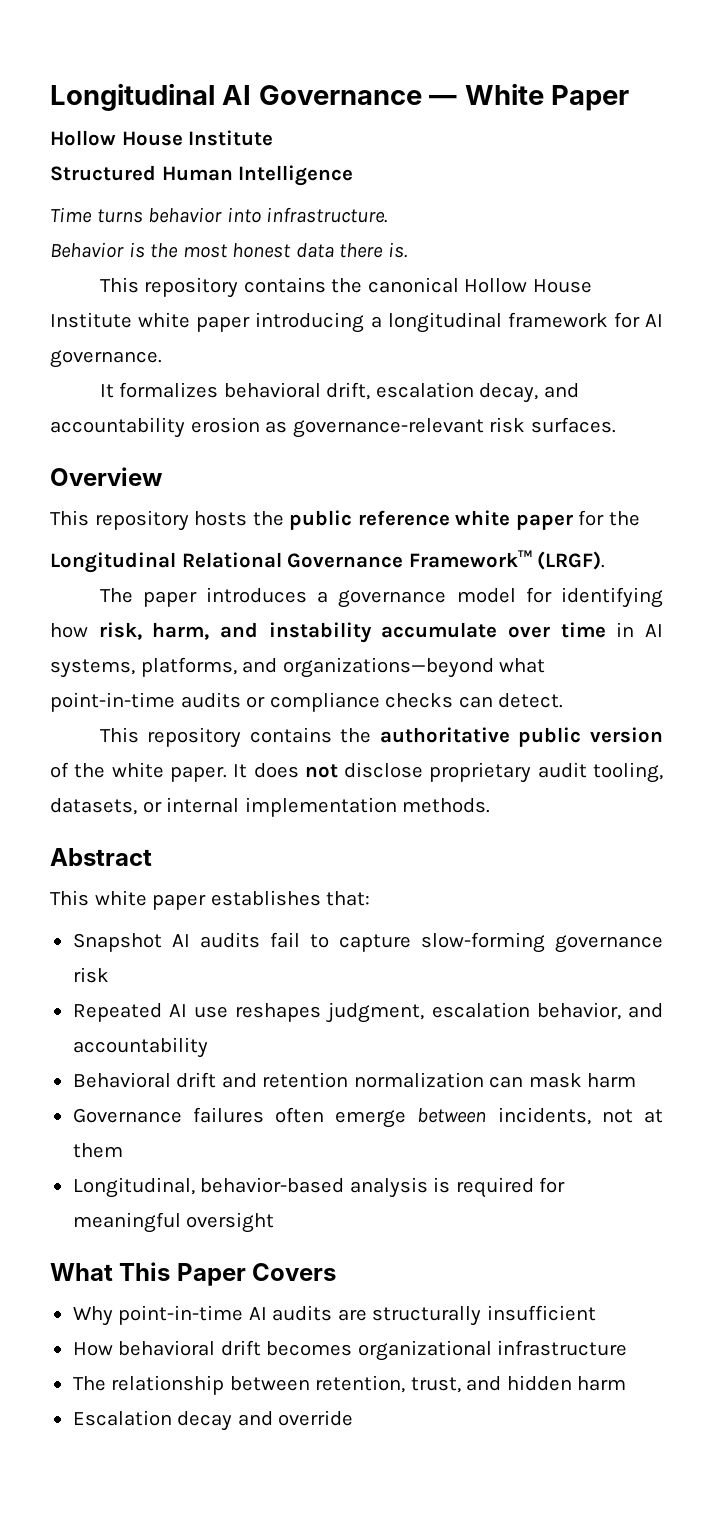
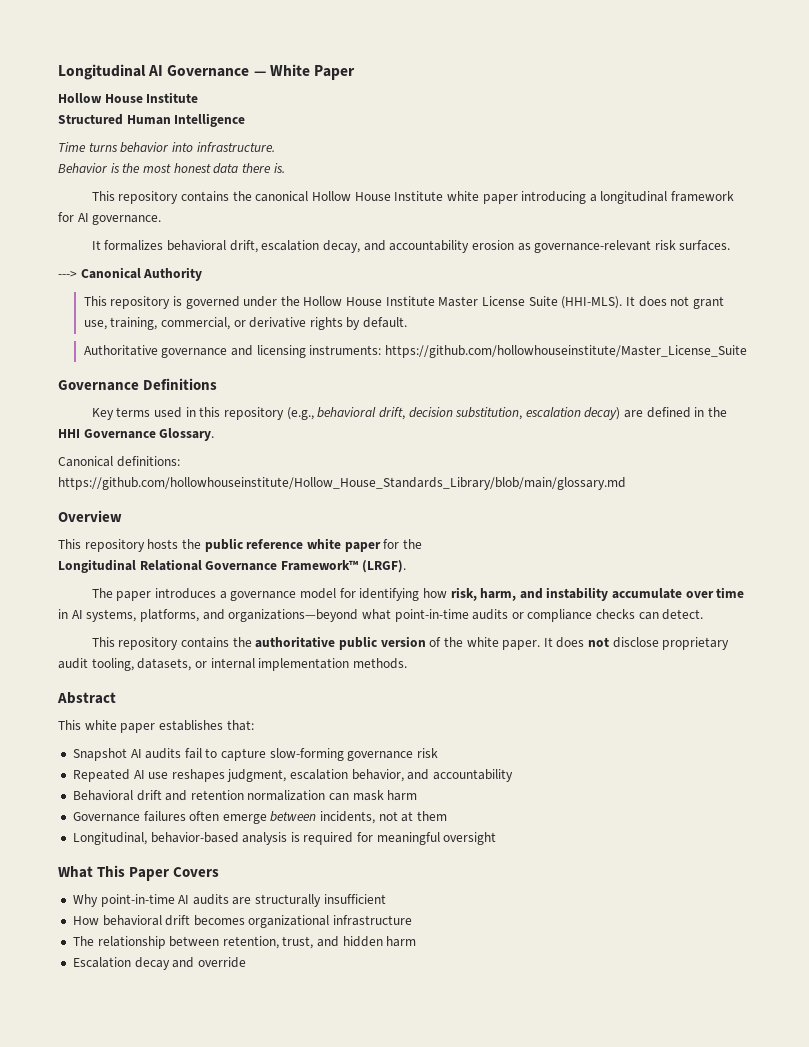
(616, 425) none -> [58,267,203,281] [83,296,724,309] [83,317,408,330] [83,345,747,358] [58,378,218,391] [91,407,728,420] [58,428,215,441] [58,456,180,467] [58,477,626,490] // ---> Canonical Authority // This repository is governed under the Hollow House Institute Master License Suite (HHI-MLS). It does not grant use, training, commercial, or derivative rights by default. // Authoritative governance and licensing instruments: https://github.com/hollowhouseinstitute/Master_License_Suite // Governance Definitions // Key terms used in this repository (e.g., behavioral drift, decision substitution, escalation decay) are defined in the HHI Governance Glossary. // Canonical definitions: https://github.com/hollowhouseinstitute/Hollow_House_Standards_Library/blob/main/glossary.md

